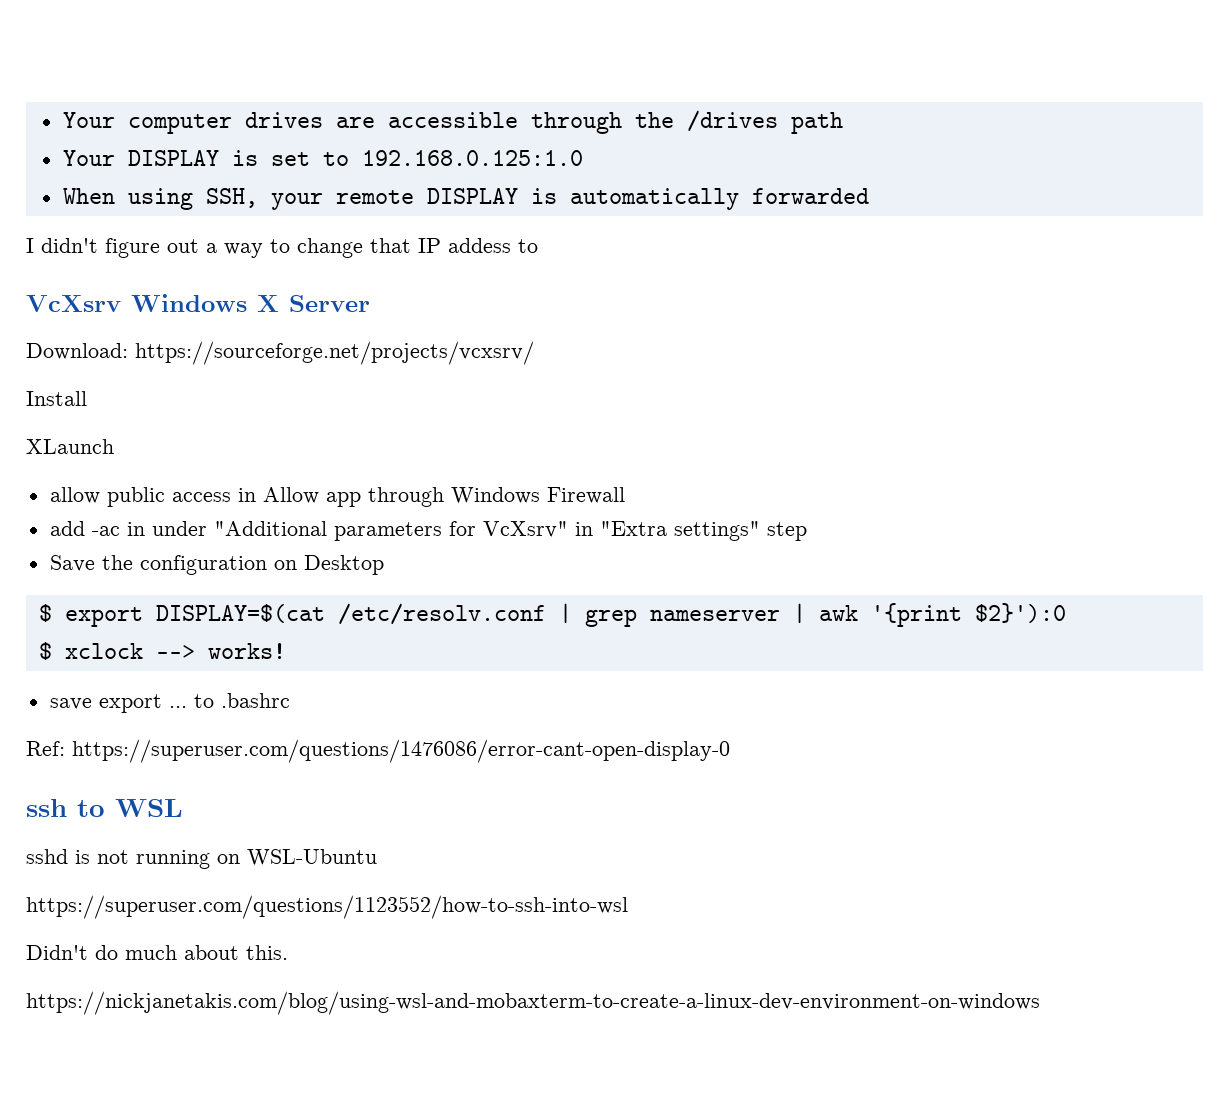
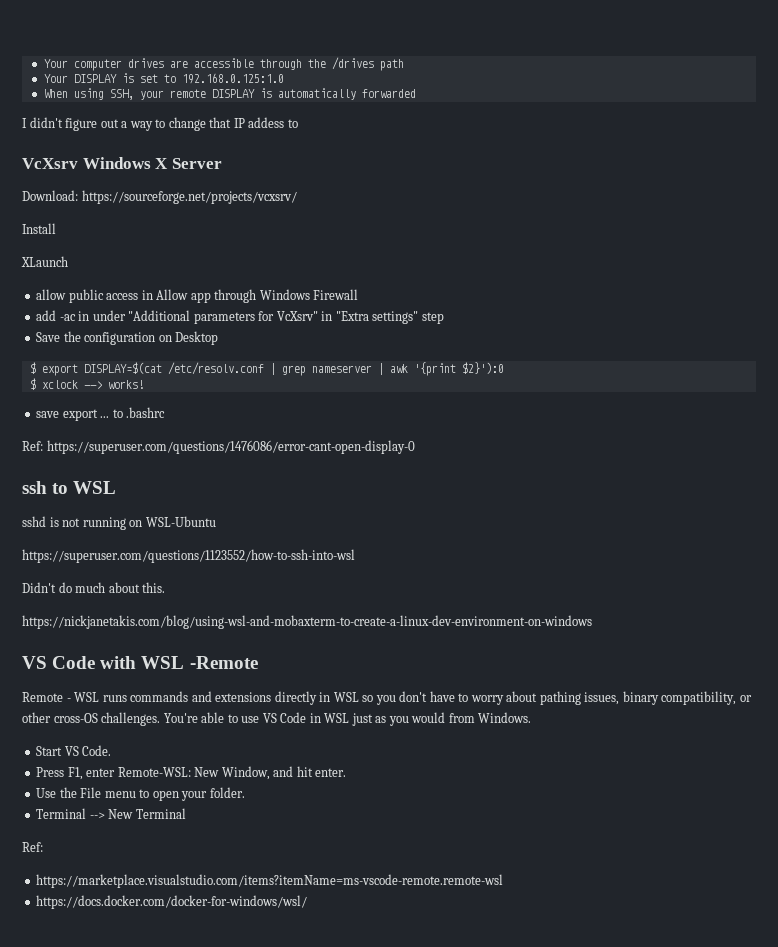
(1040, 1003) none -> [22,656,258,669] [22,691,752,705] [22,712,532,726] [36,745,112,756] [36,766,347,780] [36,787,245,801] [36,808,186,819] [22,842,43,852] [36,874,504,888] [36,895,308,909] // VS Code with WSL -Remote // Remote - WSL runs commands and extensions directly in WSL so you don't have to worry about pathing issues, binary compatibility, or other cross-OS challenges. You're able to use VS Code in WSL just as you would from Windows. // Start VS Code. // Press F1, enter Remote-WSL: New Window, and hit enter. // Use the File menu to open your folder. // Terminal --> New Terminal // Ref: // https://marketplace.visualstudio.com/items?itemName=ms-vscode-remote.remote-wsl // https://docs.docker.com/docker-for-windows/wsl/

